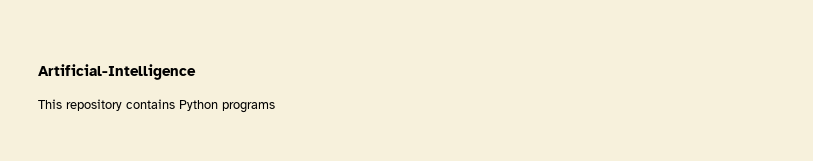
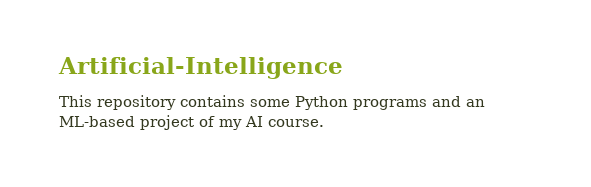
(175, 104) none -> [250,99,290,107] some
(275, 107) none -> [432,96,485,107] [59,115,324,130] and an ML-based project of my AI course.

